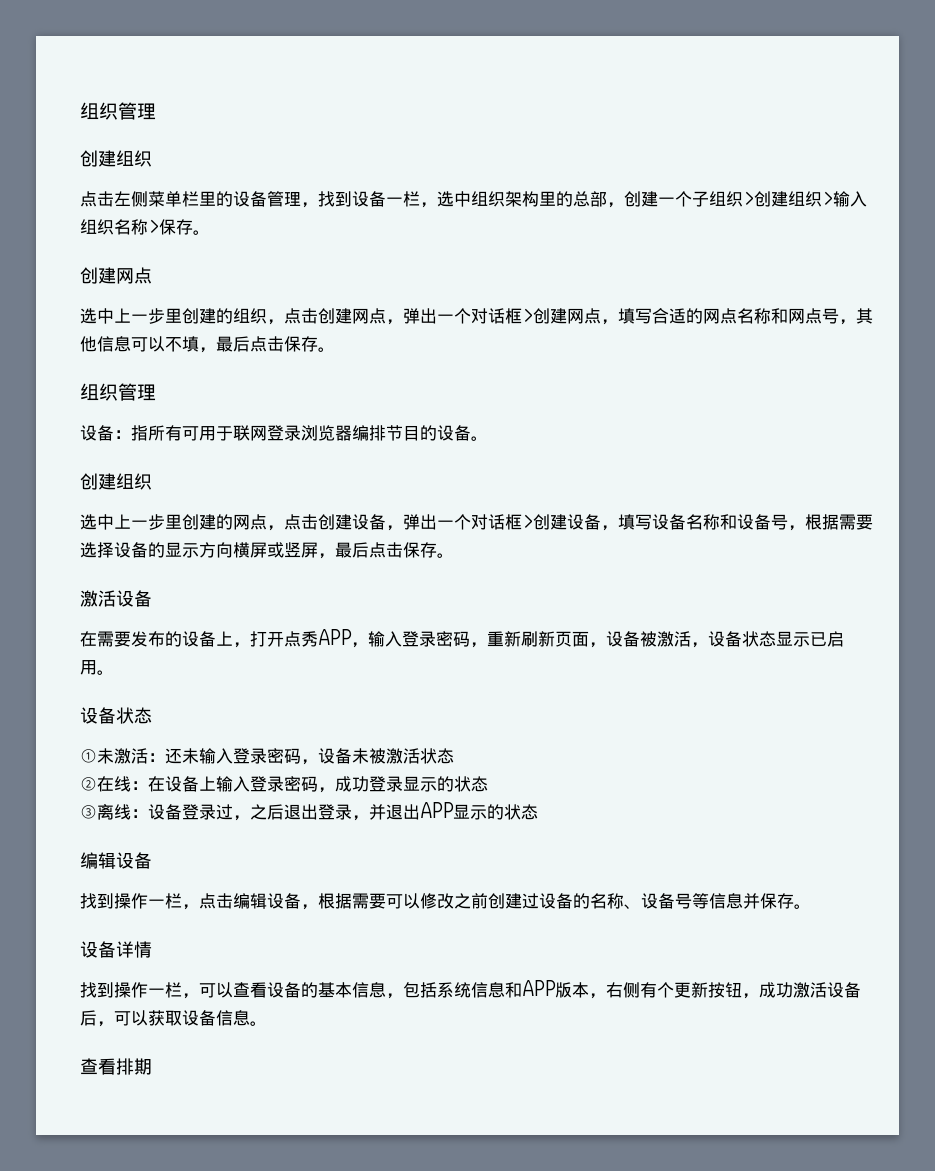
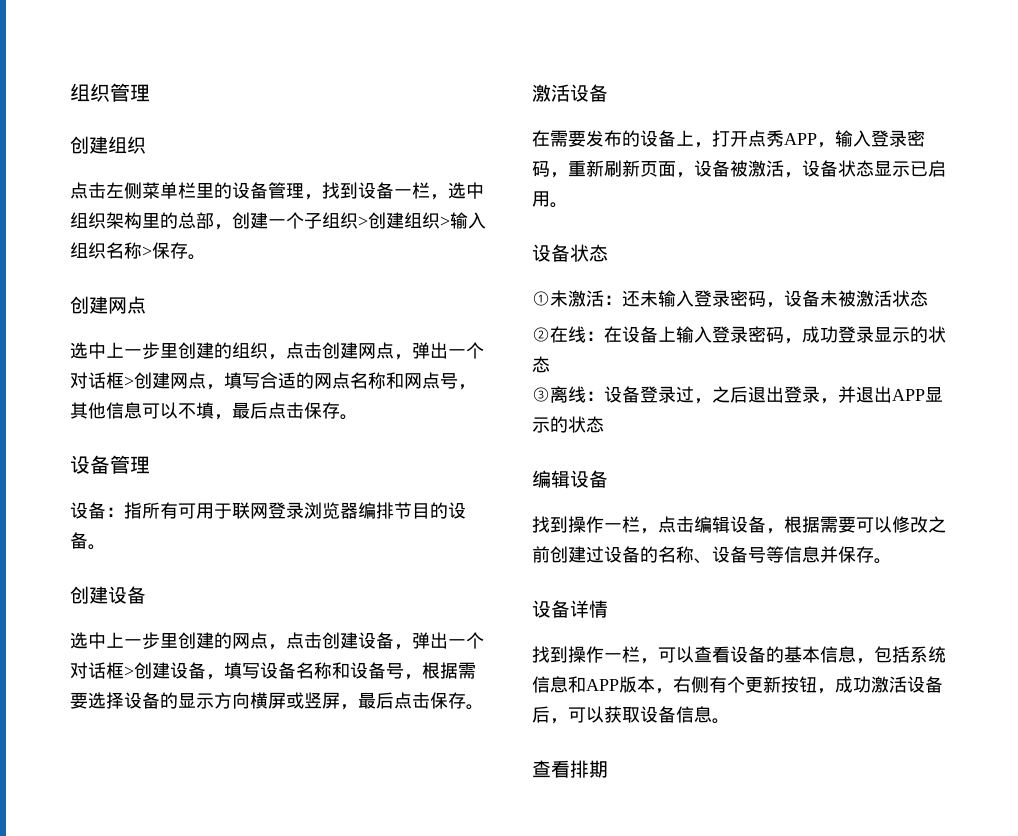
[80,383,118,401] 组织 -> [70,455,110,474] 设备
[116,473,152,490] 组织 -> [108,586,146,604] 设备

